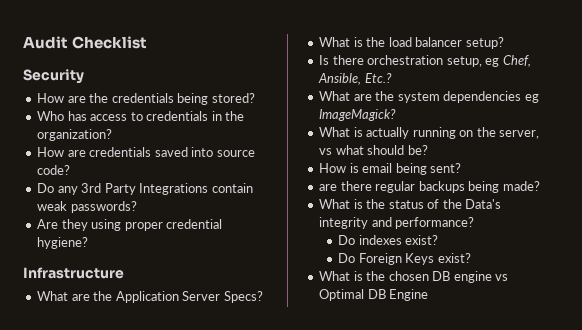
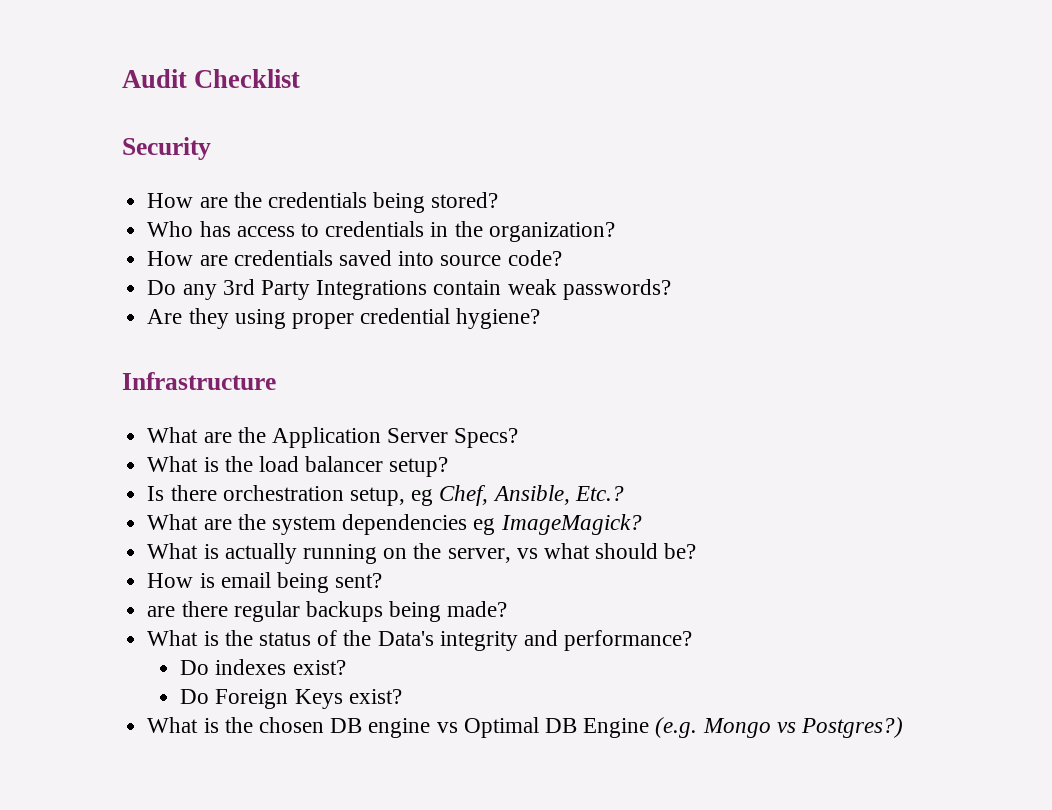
(429, 295) none -> [655,717,904,738] (e.g. Mongo vs Postgres?)

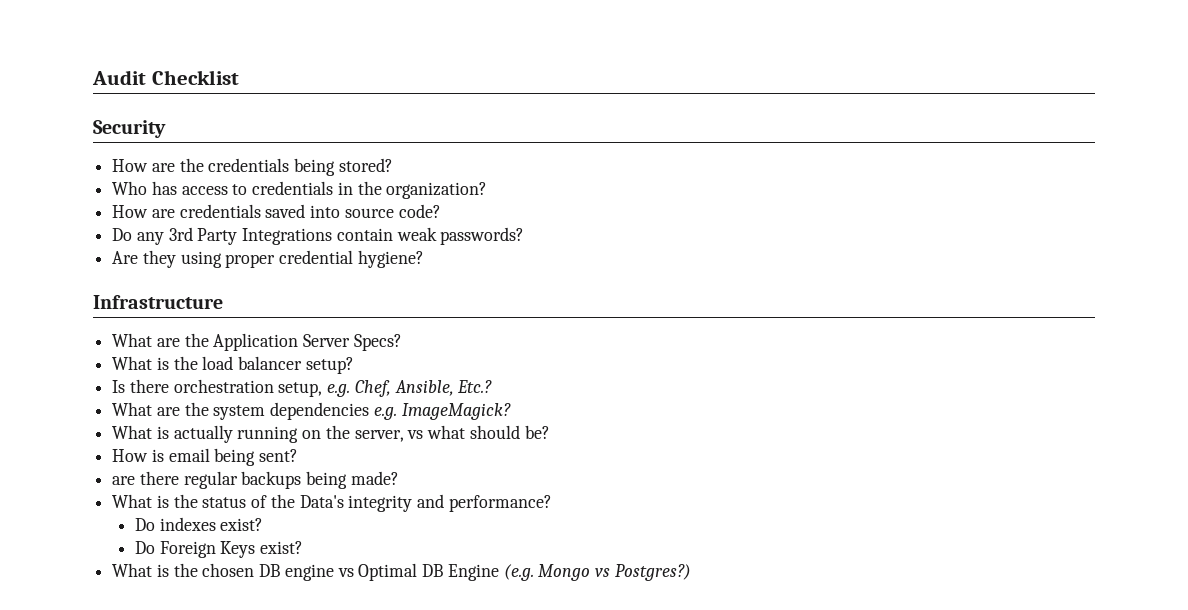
[411,489,434,506] eg -> [327,384,351,397] e.g.
[473,518,496,535] eg -> [373,407,397,420] e.g.

